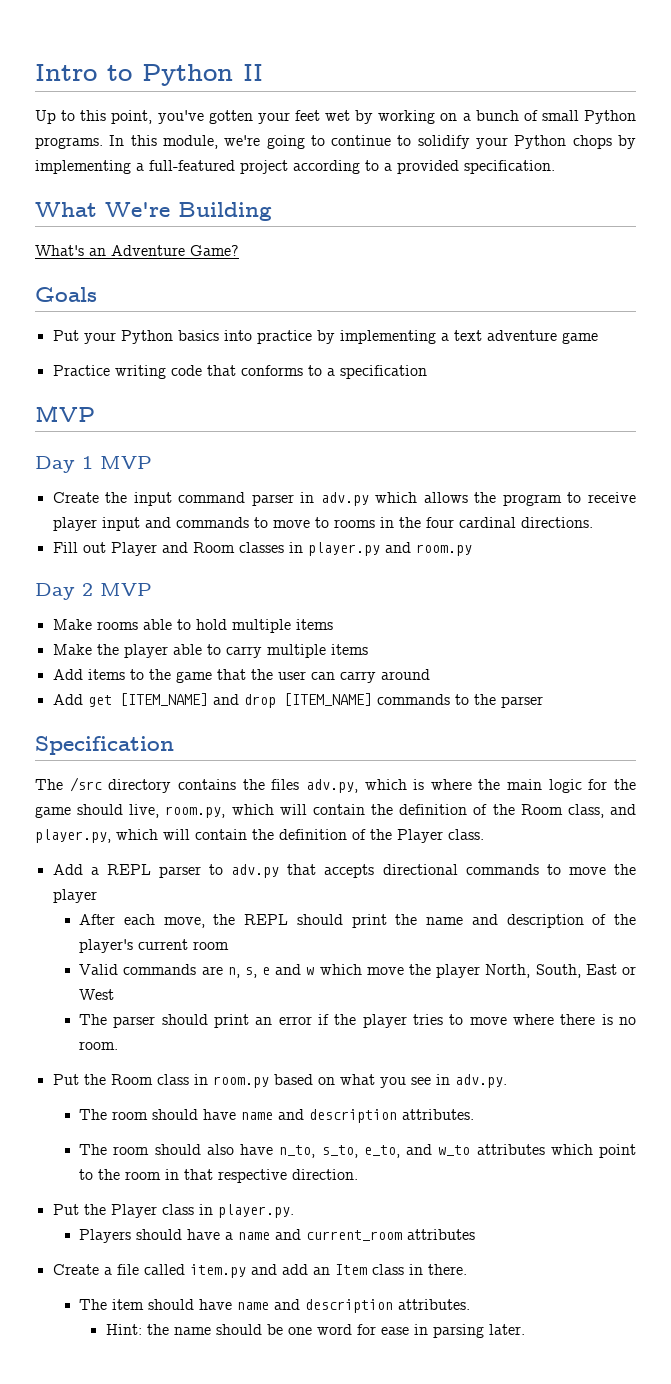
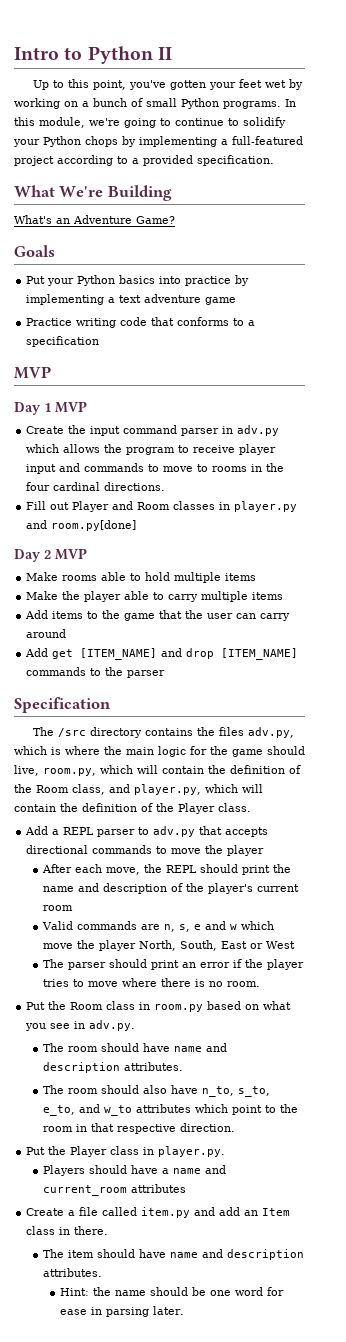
[415,544,472,556] room.py -> [51,520,137,531] room.py[done]

